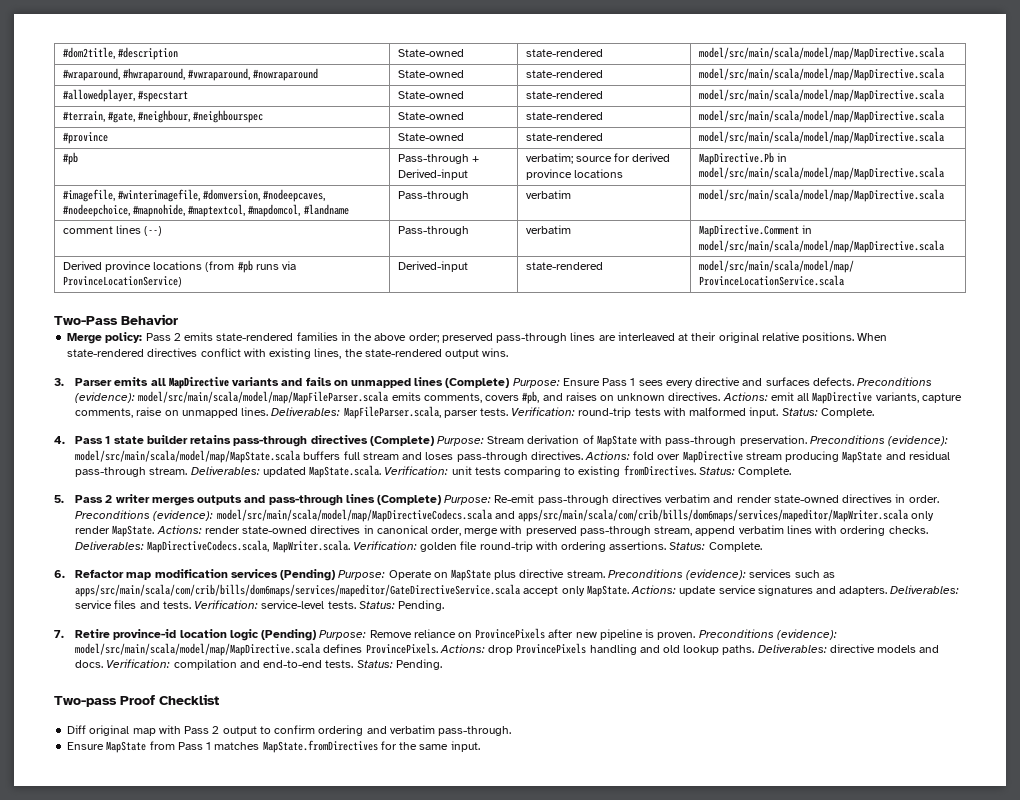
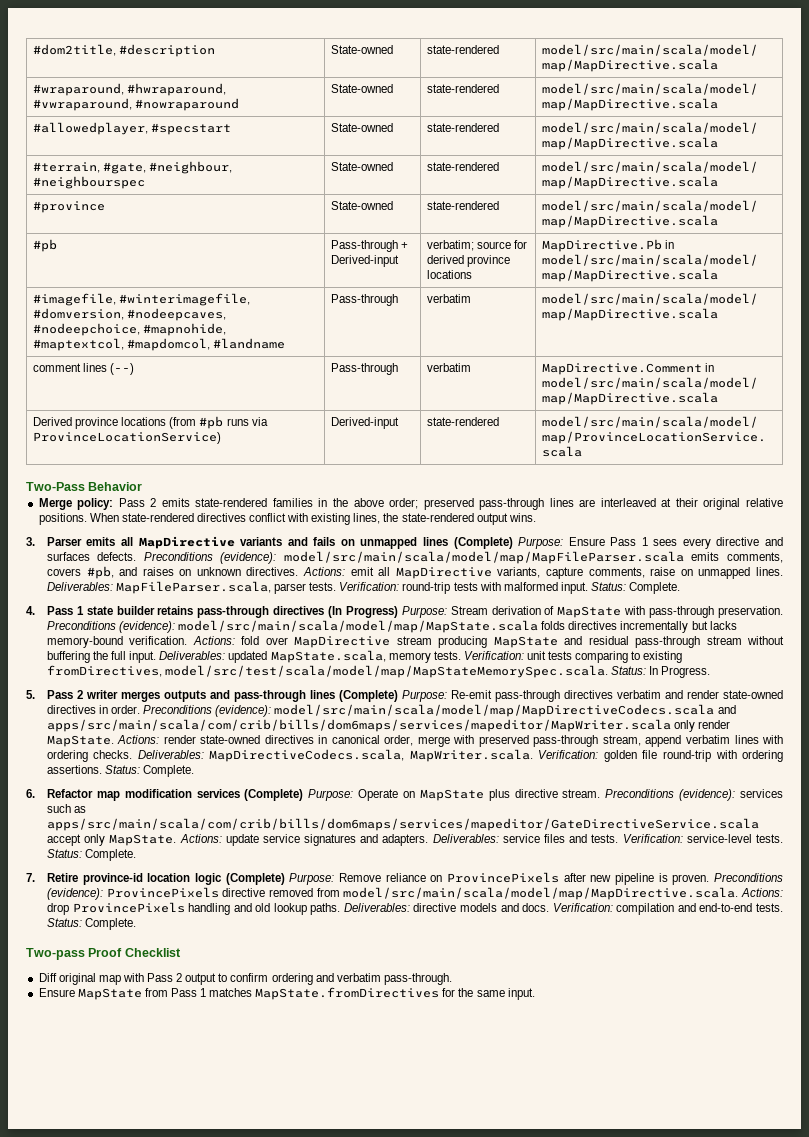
[369,436,434,446] (Complete) -> [328,606,398,618] (In Progress)
[303,451,583,462] buffers full stream and loses pass-through directives. -> [541,621,737,633] [46,636,188,648] folds directives incrementally but lacks memory‑bound verification.
[149,465,382,478] stream. Deliverables: updated MapState.scala. -> [706,636,785,645] [46,650,461,663] stream without buffering the full input. Deliverables: updated MapState.scala, memory tests.
[623,465,792,477] fromDirectives. Status: Complete. -> [46,665,711,678] fromDirectives, model/src/test/scala/model/map/MapStateMemorySpec.scala. Status: In Progress.
[280,569,336,581] (Pending) -> [244,789,304,801] (Complete)
[398,600,445,611] Pending. -> [85,849,137,861] Complete.
[261,629,317,641] (Pending) -> [225,873,285,885] (Complete)
[75,643,438,656] model/src/main/scala/model/map/MapDirective.scala defines ProvincePixels. -> [106,887,739,900] ProvincePixels directive removed from model/src/main/scala/model/map/MapDirective.scala.
[395,659,442,670] Pending. -> [85,918,137,930] Complete.

